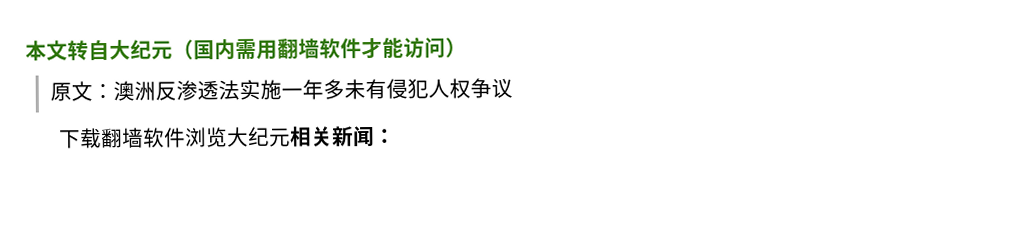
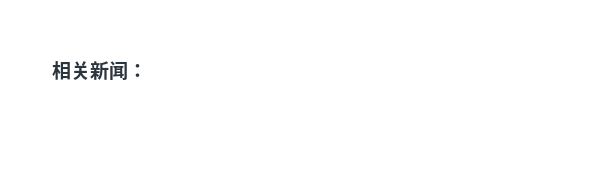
[25,37,467,61] [49,77,513,102] [59,126,292,149] 本文转自大纪元（国内需用翻墙软件才能访问） // 原文：澳洲反渗透法实施一年多未有侵犯人权争议 // 下载翻墙软件浏览大纪元 -> (52, 70) none

